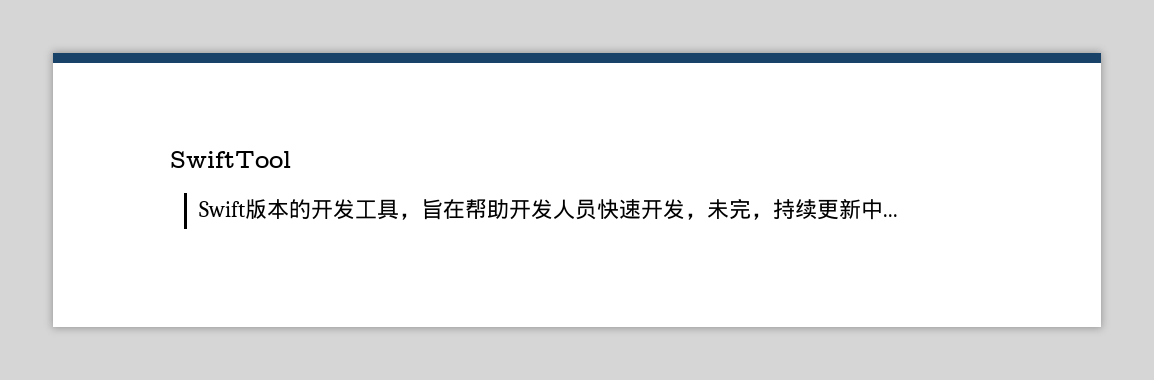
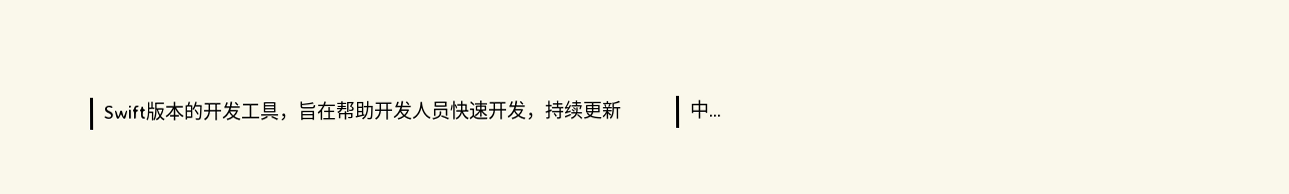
[170,151,291,168] SwiftTool // -> (103, 112) none
[707,198,774,220] 未完， -> (546, 116) none

